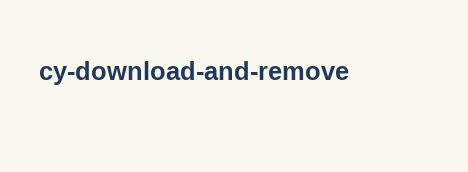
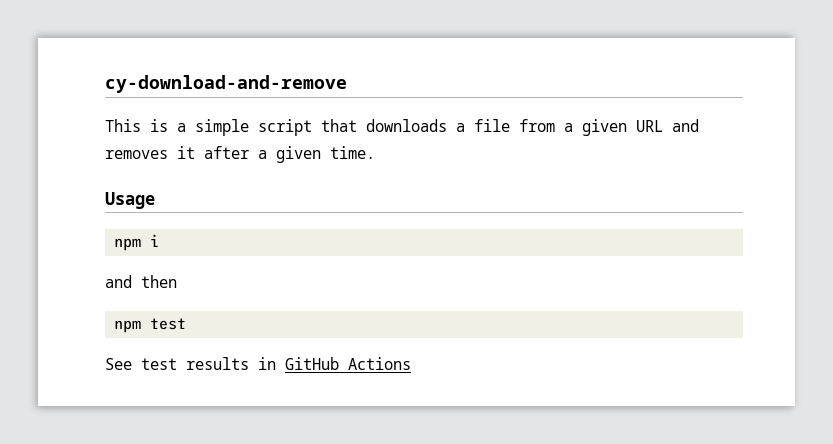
(349, 73) none -> [105,119,699,136] [105,146,375,163] [105,192,155,209] [114,234,160,251] [105,275,177,288] [114,318,187,333] [105,357,411,370] // This is a simple script that downloads a file from a given URL and removes it after a given time. // Usage // npm i // and then // npm test // See test results in GitHub Actions

